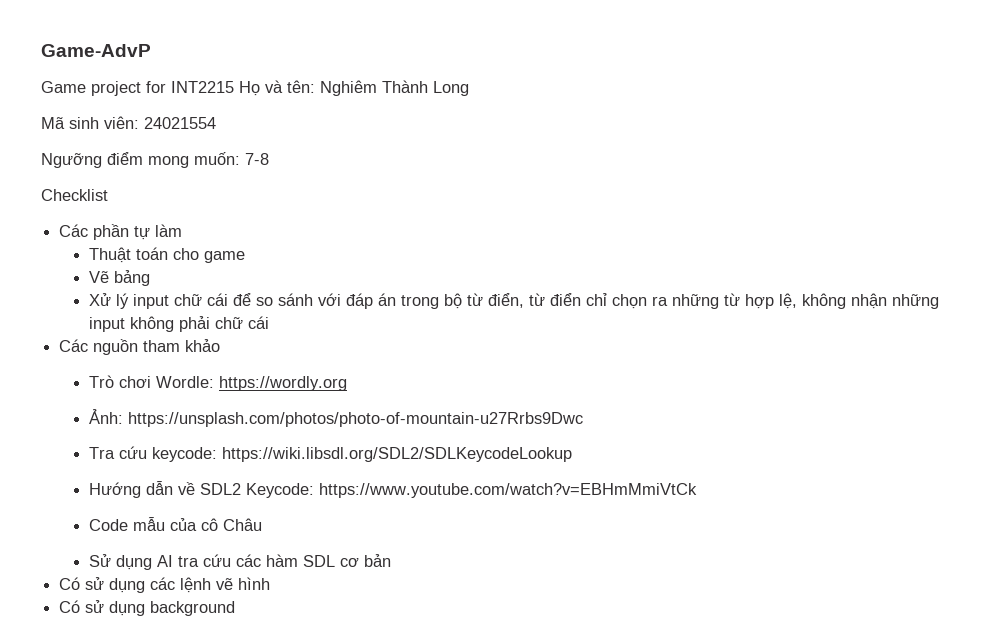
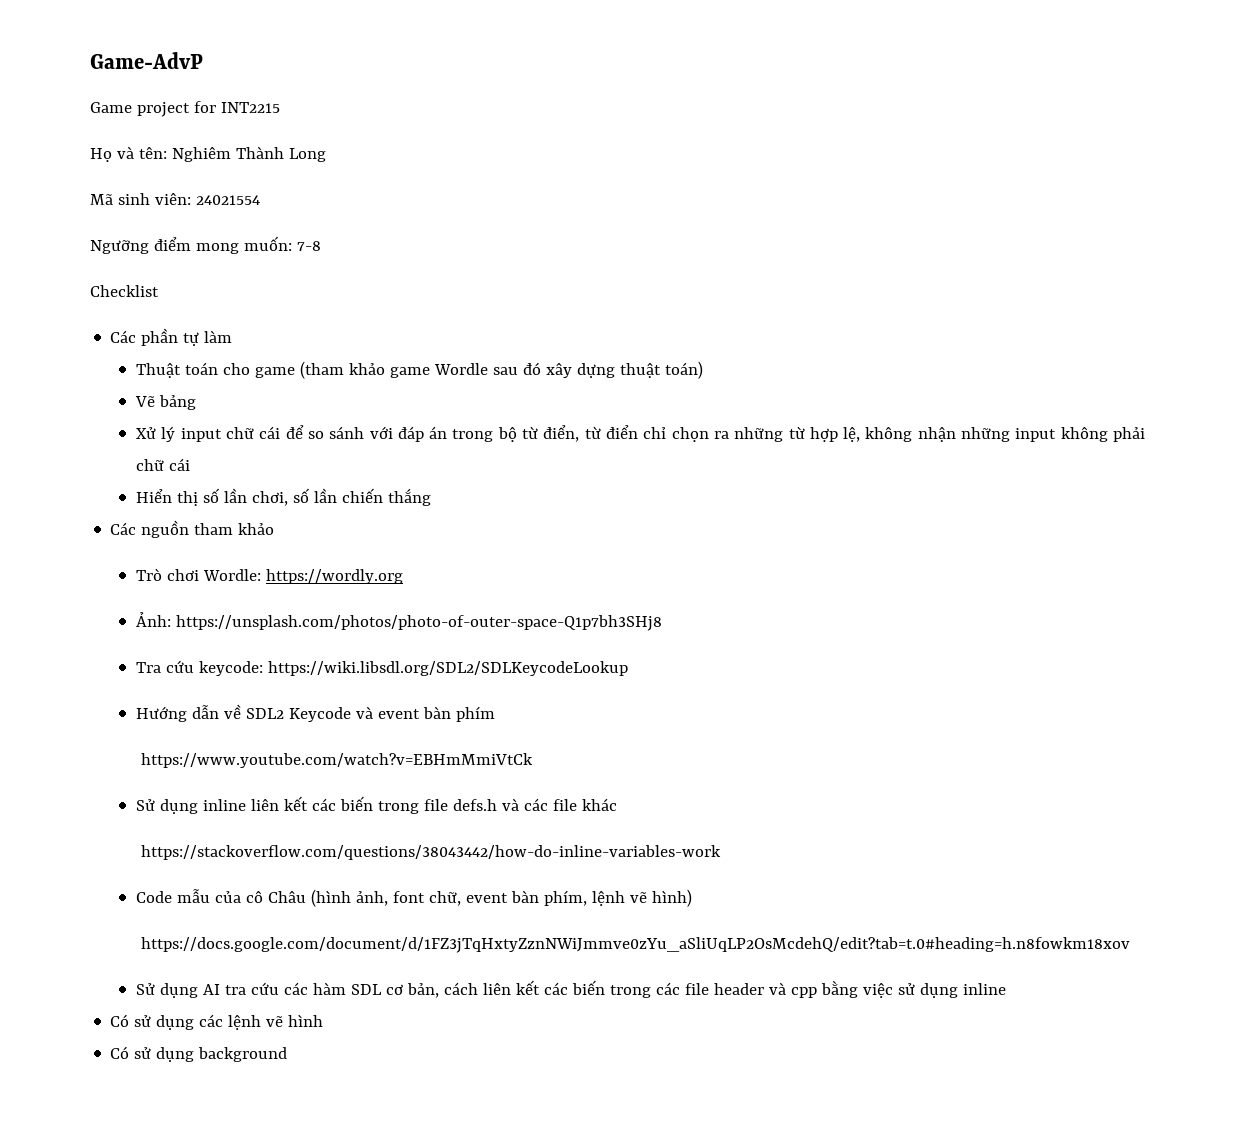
(234, 87) none -> (280, 107) //
(245, 257) none -> [300,361,703,379] (tham khảo game Wordle sau đó xây dựng thuật toán)
(269, 322) none -> [136,488,432,506] // Hiển thị số lần chơi, số lần chiến thắng
[127,412,583,427] https://unsplash.com/photos/photo-of-mountain-u27Rrbs9Dwc -> [176,615,663,631] https://unsplash.com/photos/photo-of-outer-space-Q1p7bh3SHj8
[245,483,697,498] Keycode: https://www.youtube.com/watch?v=EBHmMmiVtCk -> [289,706,496,722] [141,753,534,768] [136,796,617,814] [141,845,722,860] Keycode và event bàn phím // https://www.youtube.com/watch?v=EBHmMmiVtCk // Sử dụng inline liên kết các biến trong file defs.h và các file khác // https://stackoverflow.com/questions/38043442/how-do-inline-variables-work
(262, 524) none -> [311,889,692,907] [141,937,1131,953] (hình ảnh, font chữ, event bàn phím, lệnh vẽ hình) // https://docs.google.com/document/d/1FZ3jTqHxtyZznNWiJmmve0zYu_aSliUqLP2OsMcdehQ/edit?tab=t.0#heading=h.n8fowkm18xov
[363,554,391,567] bản -> [407,980,1006,998] bản, cách liên kết các biến trong các file header và cpp bằng việc sử dụng inline

